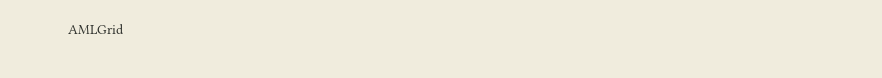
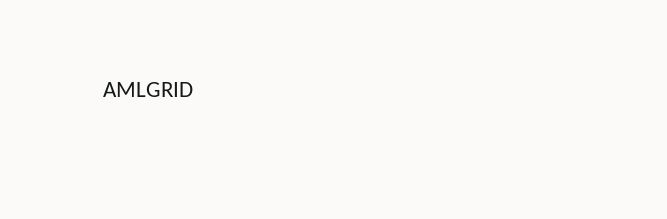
[68,24,124,35] AMLGrid -> [103,82,193,97] AMLGRID

